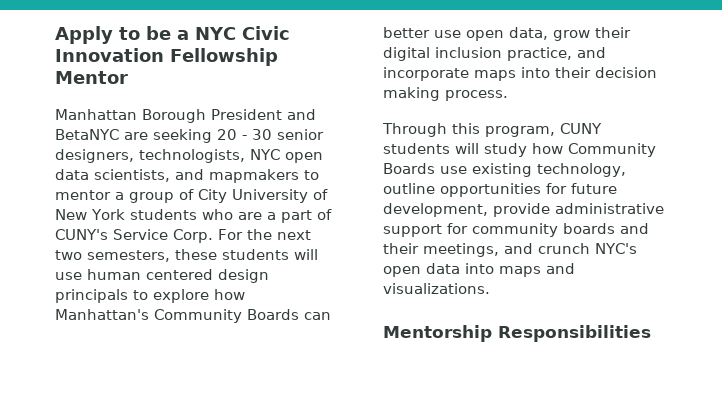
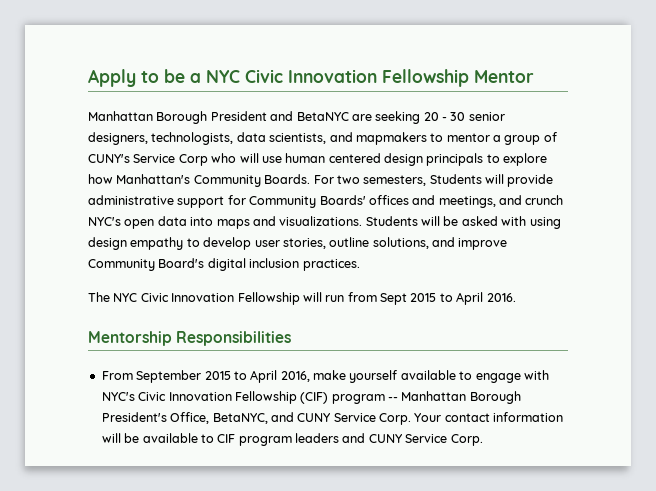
[250,149,323,163] NYC open -> (234, 138) none
[198,189,328,203] [55,209,332,223] [55,229,311,243] [55,249,289,262] City University of New York students who are a part of CUNY's Service Corp. For the next two semesters, these students -> [88,153,237,166] CUNY's Service Corp who
[247,309,331,320] [383,27,631,41] [383,47,606,61] [383,67,657,81] [383,87,508,101] [382,123,602,137] [383,143,656,157] [383,163,626,177] [383,183,617,197] [383,203,664,217] [383,223,649,237] [383,243,419,254] Boards can better use open data, grow their digital inclusion practice, and incorporate maps into their decision making process. // Through this program, CUNY students will study how Community Boards use existing technology, outline opportunities for future development, provide administrative support for community boards and their -> [264,174,554,187] [88,195,436,208] Boards. For two semesters, Students will provide administrative support for Community Boards' offices and
[383,325,651,342] // Mentorship Responsibilities -> [365,216,561,229] [88,237,508,250] [88,258,360,271] [88,292,516,305] [88,331,292,346] [101,370,549,383] [101,391,521,404] [101,412,564,425] [101,433,483,446] Students will be asked with using design empathy to develop user stories, outline solutions, and improve Community Board's digital inclusion practices. // The NYC Civic Innovation Fellowship will run from Sept 2015 to April 2016. // Mentorship Responsibilities // From September 2015 to April 2016, make yourself available to engage with NYC's Civic Innovation Fellowship (CIF) program -- Manhattan Borough President's Office, BetaNYC, and CUNY Service Corp. Your contact information will be available to CIF program leaders and CUNY Service Corp.

